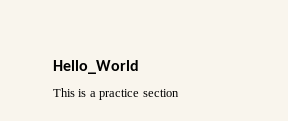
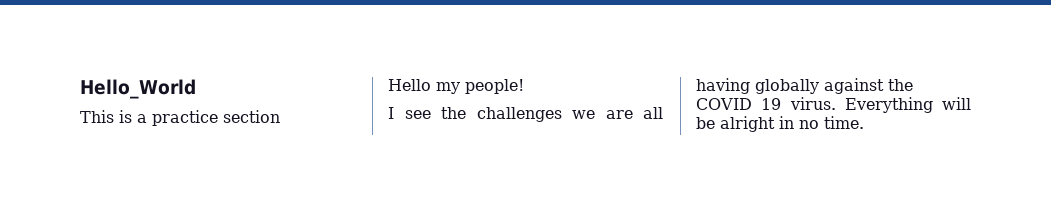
(179, 93) none -> [388,79,524,94] [388,107,663,122] [696,78,913,94] [696,97,971,113] [696,116,864,132] // Hello my people! // I see the challenges we are all having globally against the COVID 19 virus. Everything will be alright in no time.

